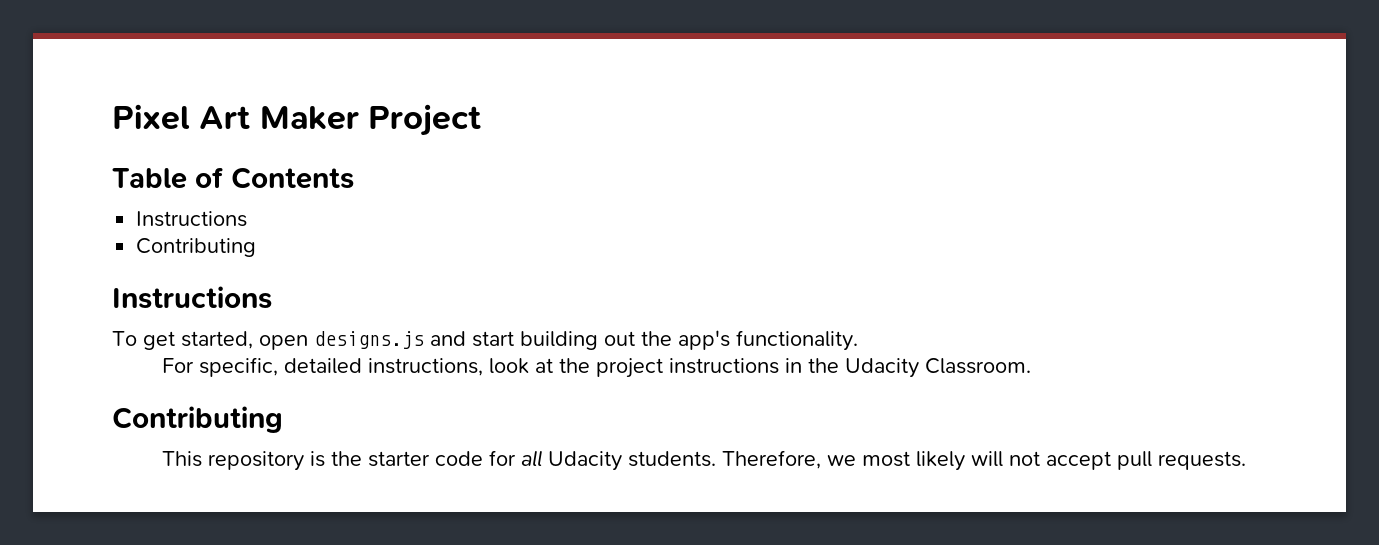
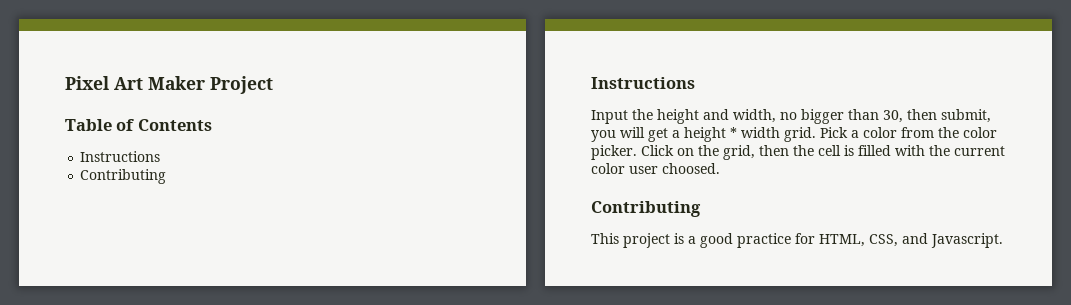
[112,330,858,351] [162,357,1032,378] [112,406,283,433] [162,450,1247,471] To get started, open designs.js and start building out the app's functionality. // For specific, detailed instructions, look at the project instructions in the Udacity Classroom. // Contributing // This repository is the starter code for all Udacity students. Therefore, we most likely will not accept pull requests. -> [591,109,991,124] [591,127,997,142] [591,145,1005,160] [591,163,720,174] [591,201,701,217] [591,233,1003,248] Input the height and width, no bigger than 30, then submit, you will get a height * width grid. Pick a color from the color picker. Click on the grid, then the cell is filled with the current color user choosed. // Contributing // This project is a good practice for HTML, CSS, and Javascript.

